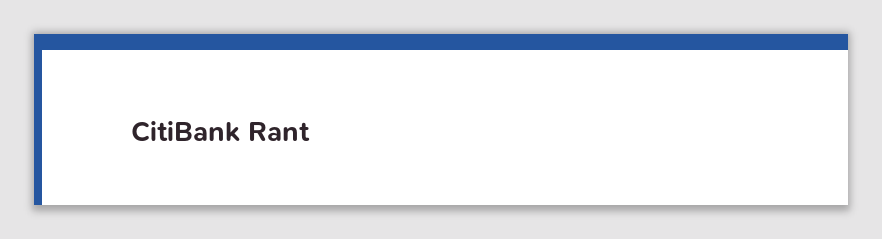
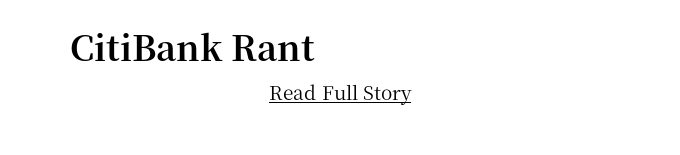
(310, 131) none -> [269,84,412,105] // Read Full Story

